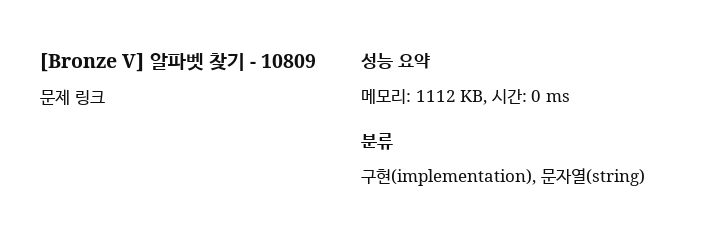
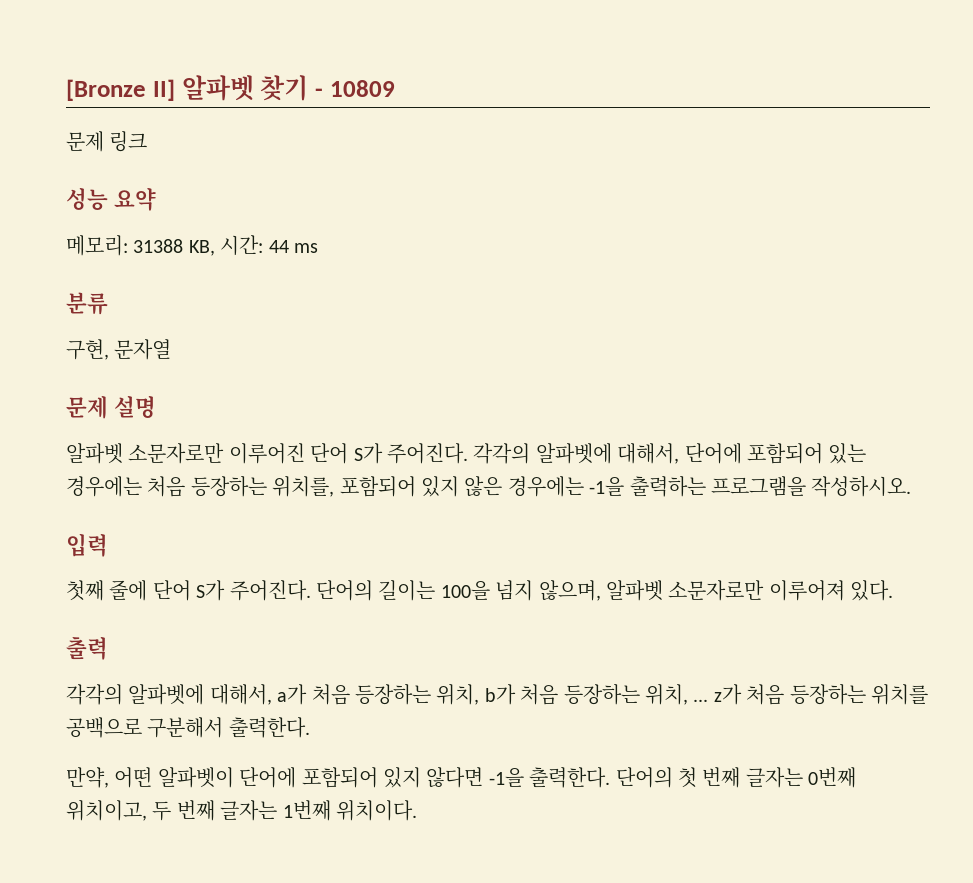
[122,53,145,72] V] -> [152,79,175,101] II]
[415,90,456,102] 1112 -> [133,239,184,253] 31388
[531,90,542,102] 0 -> [268,240,289,253] 44
[361,168,645,186] 구현(implementation), 문자열(string) -> [66,339,172,360] [66,396,156,419] [66,443,867,464] [66,476,912,497] [66,533,108,557] [66,580,894,601] [66,637,108,660] [66,684,928,705] [66,717,310,738] [66,767,857,788] [66,800,417,821] 구현, 문자열 // 문제 설명 // 알파벳 소문자로만 이루어진 단어 S가 주어진다. 각각의 알파벳에 대해서, 단어에 포함되어 있는 경우에는 처음 등장하는 위치를, 포함되어 있지 않은 경우에는 -1을 출력하는 프로그램을 작성하시오. // 입력 // 첫째 줄에 단어 S가 주어진다. 단어의 길이는 100을 넘지 않으며, 알파벳 소문자로만 이루어져 있다. // 출력 // 각각의 알파벳에 대해서, a가 처음 등장하는 위치, b가 처음 등장하는 위치, ... z가 처음 등장하는 위치를 공백으로 구분해서 출력한다. // 만약, 어떤 알파벳이 단어에 포함되어 있지 않다면 -1을 출력한다. 단어의 첫 번째 글자는 0번째 위치이고, 두 번째 글자는 1번째 위치이다.

